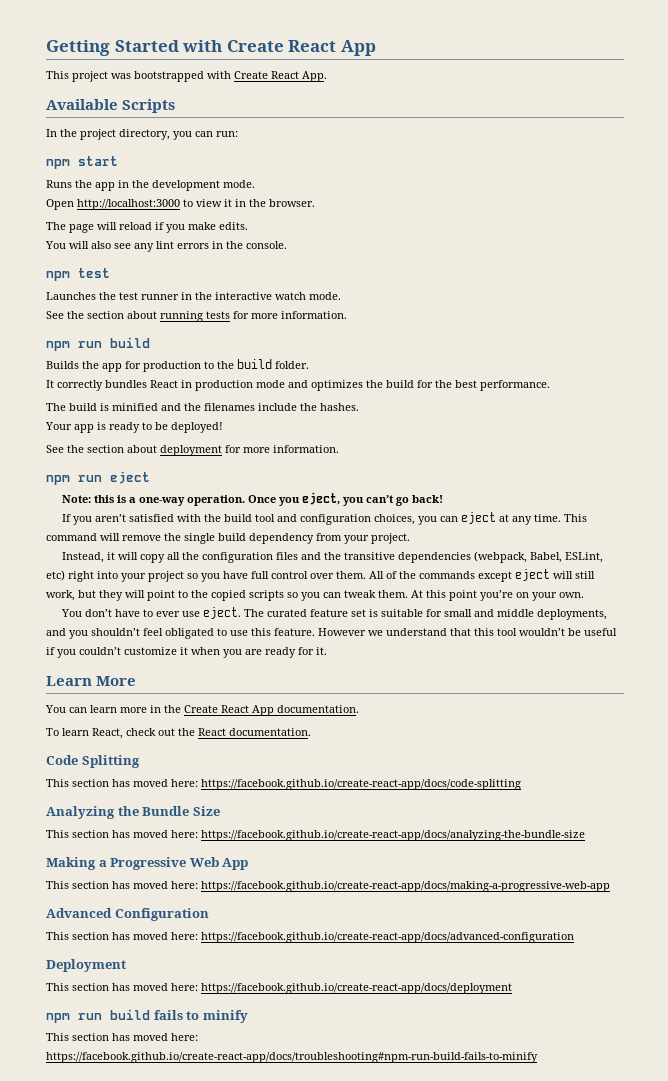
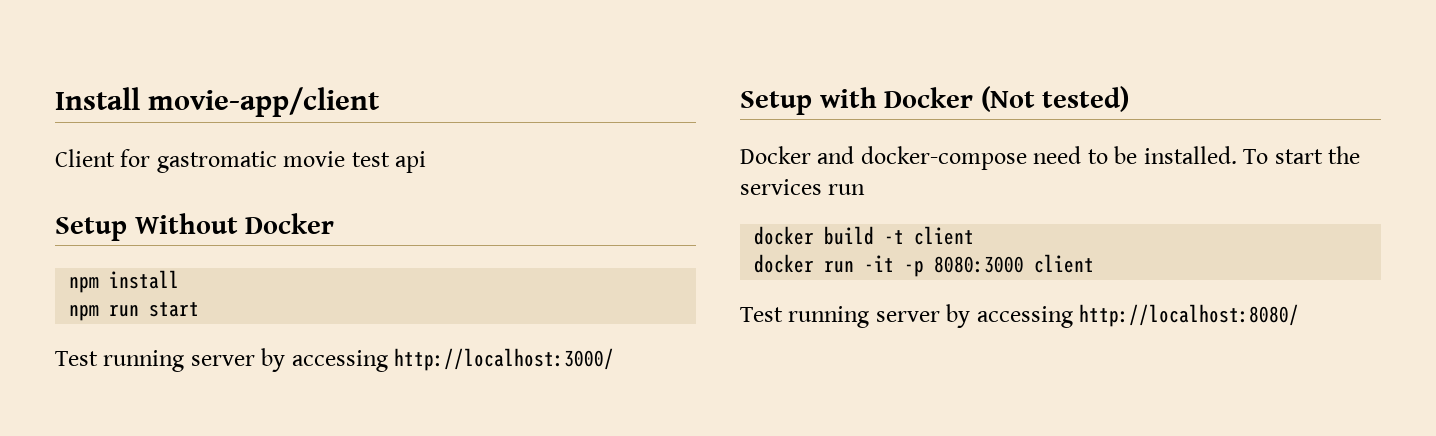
[46,40,376,56] [46,71,327,82] [46,99,176,113] [46,129,238,140] [46,156,118,169] [46,180,255,191] [46,199,315,210] [46,222,248,233] [45,241,287,252] [46,268,110,281] [46,292,341,300] [46,311,347,322] [46,337,150,351] [46,359,309,372] [46,380,550,391] [46,403,359,411] [45,422,223,433] [46,445,339,456] [46,471,150,485] [62,492,444,506] [62,512,588,525] [46,533,410,544] [62,551,604,563] [46,569,595,582] [46,590,584,601] [61,607,608,620] [46,628,617,639] [46,647,327,658] [46,676,137,686] [45,705,359,716] [46,728,311,739] [46,755,140,768] [46,779,521,790] [46,806,220,819] [46,830,585,841] [46,857,249,870] [46,881,610,892] [46,908,209,921] [46,932,574,943] [46,959,126,972] [46,983,512,994] [46,1009,248,1023] [46,1033,198,1041] [46,1052,538,1063] Getting Started with Create React App // This project was bootstrapped with Create React App. // Available Scripts // In the project directory, you can run: // npm start // Runs the app in the development mode. // Open http://localhost:3000 to view it in the browser. // The page will reload if you make edits. // You will also see any lint errors in the console. // npm test // Launches the test runner in the interactive watch mode. // See the section about running tests for more information. // npm run build // Builds the app for production to the build folder. // It correctly bundles React in production mode and optimizes the build for the best performance. // The build is minified and the filenames include the hashes. // Your app is ready to be deployed! // See the section about deployment for more information. // npm run eject // Note: this is a one-way operation. Once you eject, you can’t go back! // If you aren’t satisfied with the build tool and configuration choices, you can eject at any time. This command will remove the single build dependency from your project. // Instead, it will copy all the configuration files and the transitive dependencies (webpack, Babel, ESLint, etc) right into your project so you have full control over them. All of the commands except eject will still work, but they will point to the copied scripts so you can tweak them. At this point you’re on your own. // You don’t have to ever use eject. The curated feature set is suitable for small and middle deployments, and you shouldn’t feel obligated to use this feature. However we understand that this tool wouldn’t be useful if you couldn’t customize it when you are ready for it. // Learn More // You can learn more in the Create React App documentation. // To learn React, check out the React documentation. // Code Splitting // This section has moved here: https://facebook.github.io/create-react-app/docs/code-splitting // Analyzing the Bundle Size // This section has moved here: https://facebook.github.io/create-react-app/docs/analyzing-the-bundle-size // Making a Progressive Web App // This section has moved here: https://facebook.github.io/create-react-app/docs/making-a-progressive-web-app // Advanced Configuration // This section has moved here: https://facebook.github.io/create-react-app/docs/advanced-configuration // Deployment // This section has moved here: https://facebook.github.io/create-react-app/docs/deployment // npm run build fails to minify // This section has moved here: https://facebook.github.io/create-react-app/docs/troubleshooting#npm-run-build-fails-to-minify -> [55,87,381,117] [55,149,427,173] [55,213,335,241] [69,270,180,293] [69,302,200,321] [55,348,615,372] [740,86,1130,115] [740,146,1361,170] [740,179,866,195] [754,226,975,245] [754,254,1095,277] [740,304,1300,328] Install movie-app/client // Client for gastromatic movie test api // Setup Without Docker // npm install // npm run start // Test running server by accessing http://localhost:3000/ // Setup with Docker (Not tested) // Docker and docker-compose need to be installed. To start the services run // docker build -t client // docker run -it -p 8080:3000 client // Test running server by accessing http://localhost:8080/

